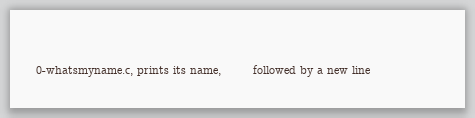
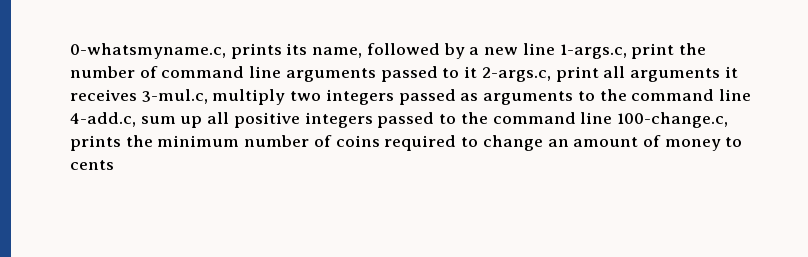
(370, 70) none -> [559,43,706,59] [70,66,738,82] [70,89,751,105] [70,112,728,128] [70,135,743,151] [70,160,114,170] 1-args.c, print the number of command line arguments passed to it 2-args.c, print all arguments it receives 3-mul.c, multiply two integers passed as arguments to the command line 4-add.c, sum up all positive integers passed to the command line 100-change.c, prints the minimum number of coins required to change an amount of money to cents

